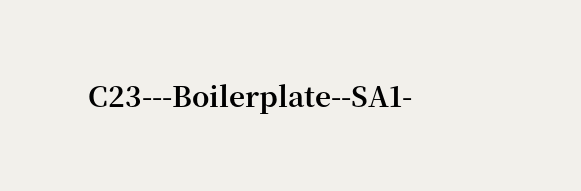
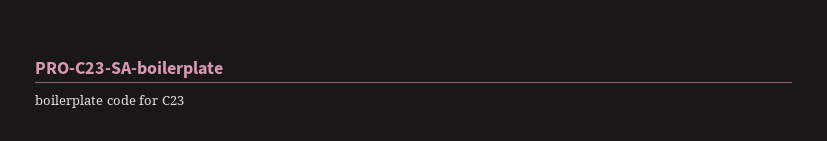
[88,84,412,114] C23---Boilerplate--SA1- -> [35,61,223,78] [35,95,184,108] PRO-C23-SA-boilerplate // boilerplate code for C23

